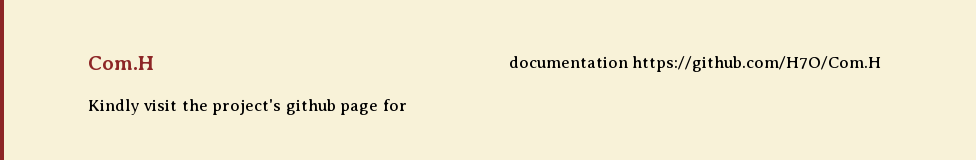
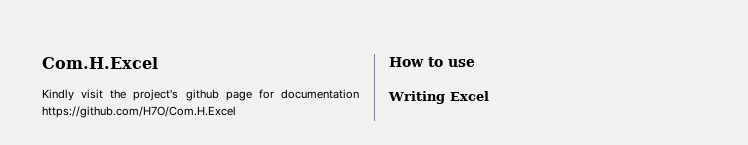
[88,56,154,70] Com.H -> [42,57,158,69] Com.H.Excel
[632,56,882,72] https://github.com/H7O/Com.H -> [42,106,236,118] [389,57,475,67] [388,91,489,104] https://github.com/H7O/Com.H.Excel // How to use // Writing Excel

